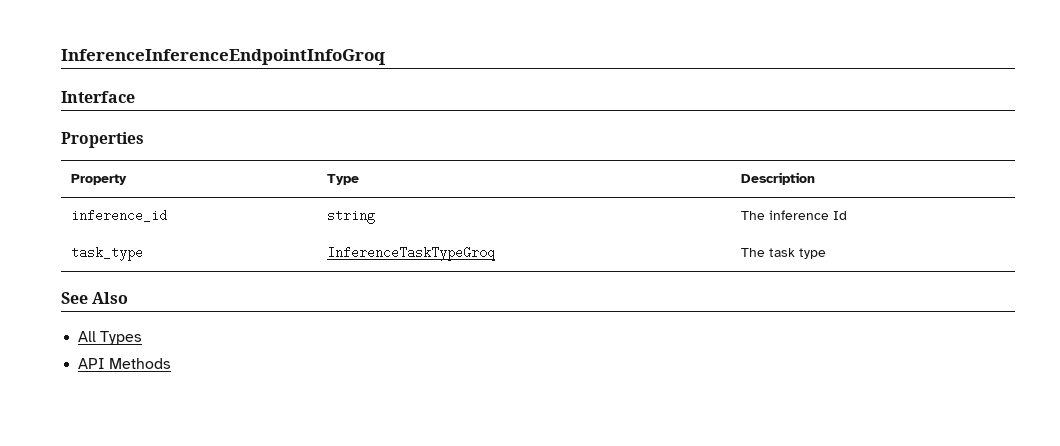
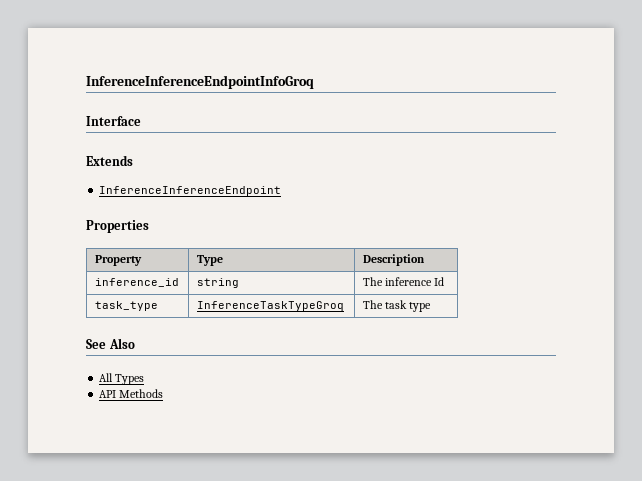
(135, 97) none -> [86,155,133,166] [99,186,282,196] // Extends // InferenceInferenceEndpoint

